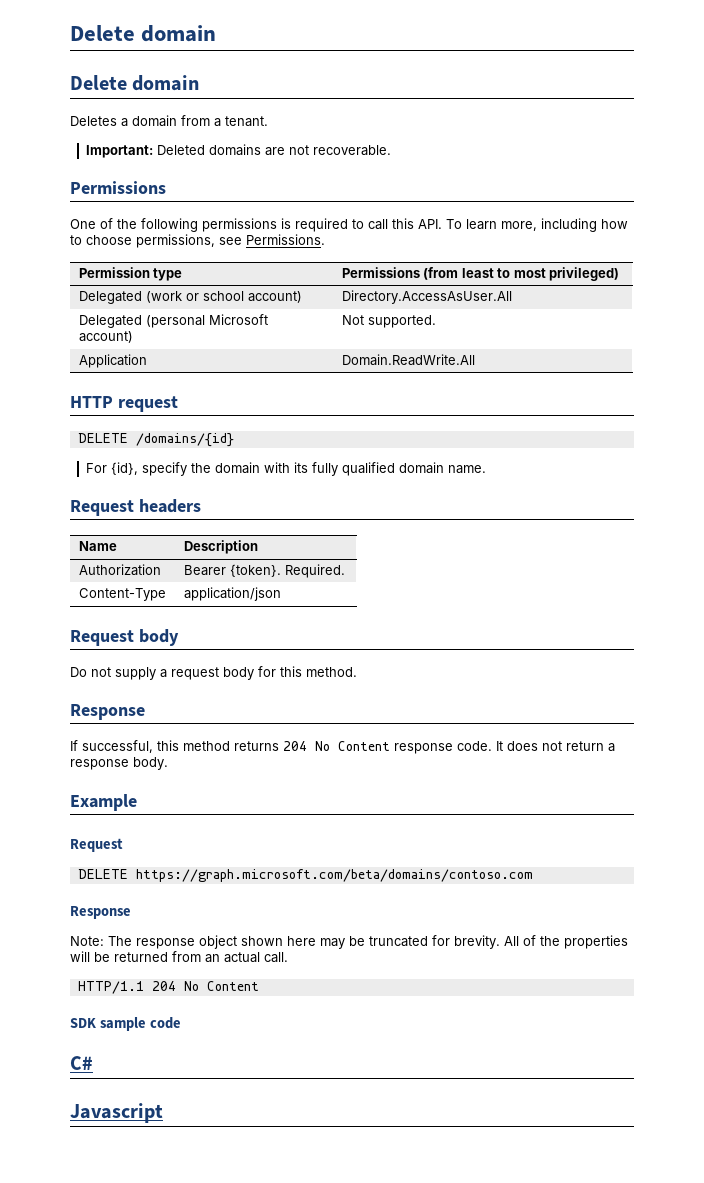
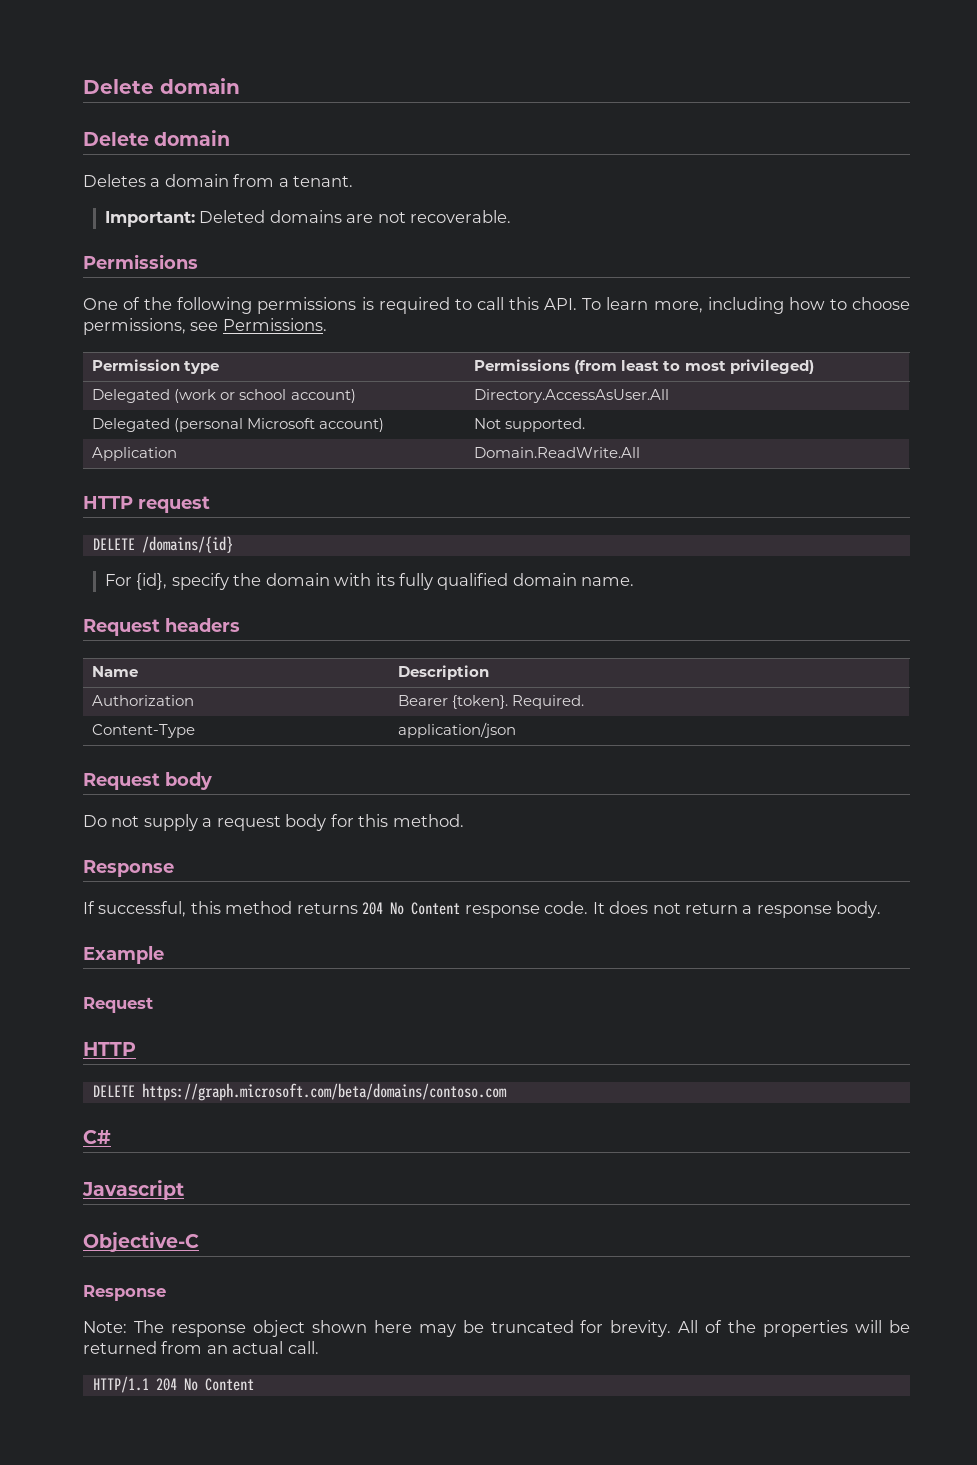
(123, 845) none -> [83,1042,136,1056] // HTTP
(533, 875) none -> [83,1130,111,1144] [82,1180,184,1200] [83,1232,199,1252] // C# // Javascript // Objective-C
[70,1017,181,1031] [70,1056,93,1070] [70,1103,163,1123] // SDK sample code // C# // Javascript -> (254, 1384) none

